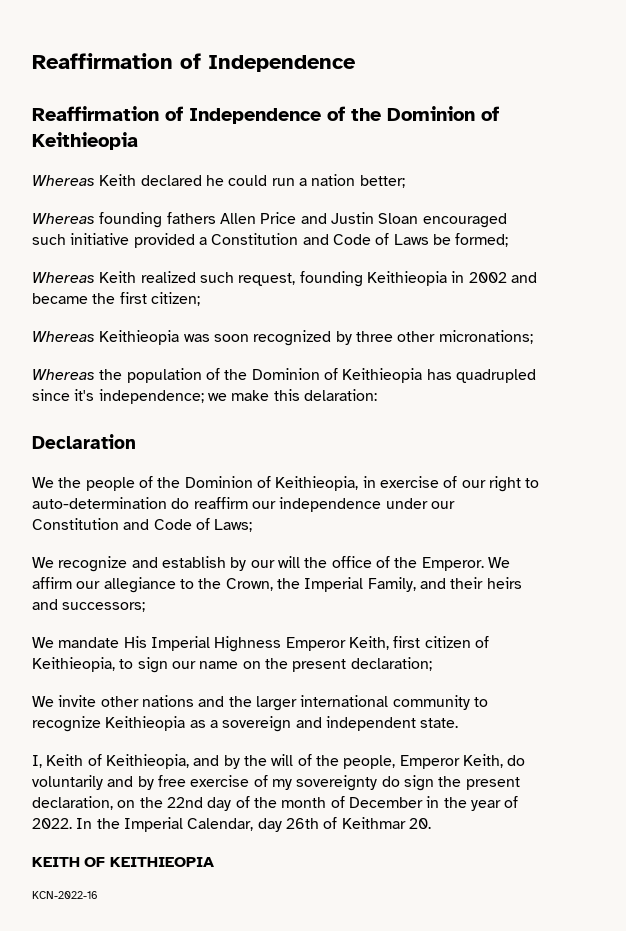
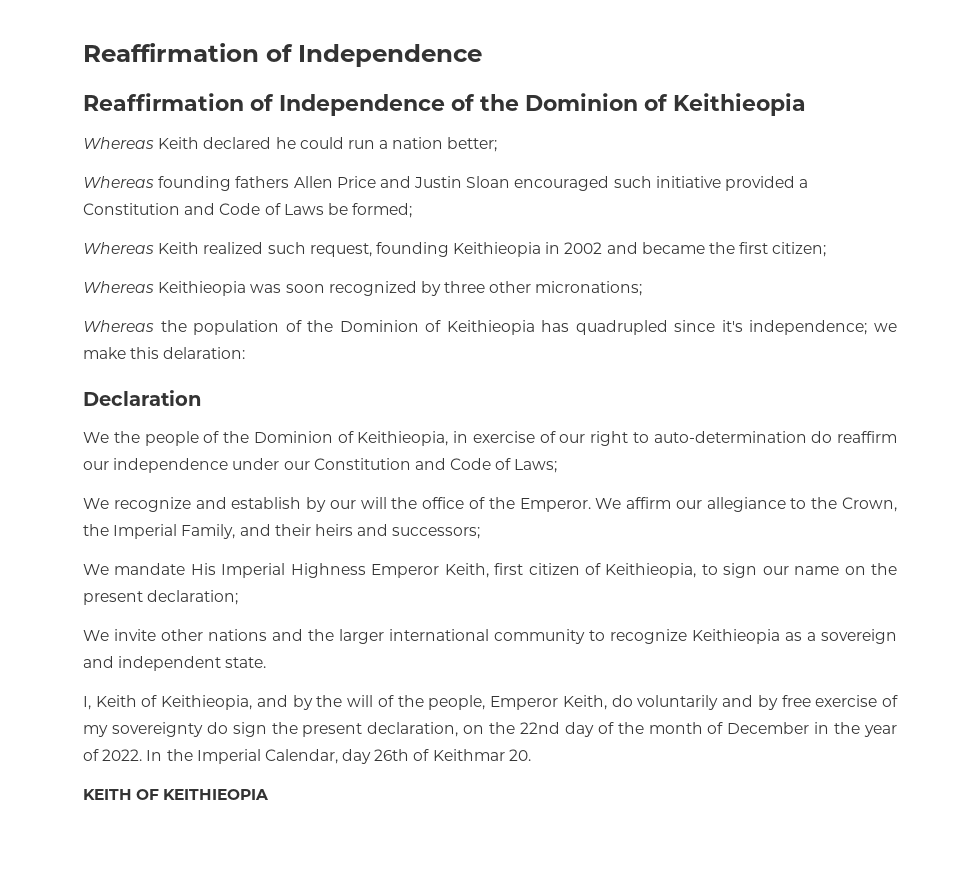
[32,891,98,899] // KCN-2022-16 -> (270, 794) none

